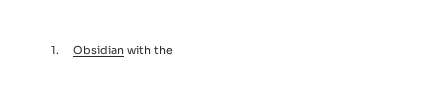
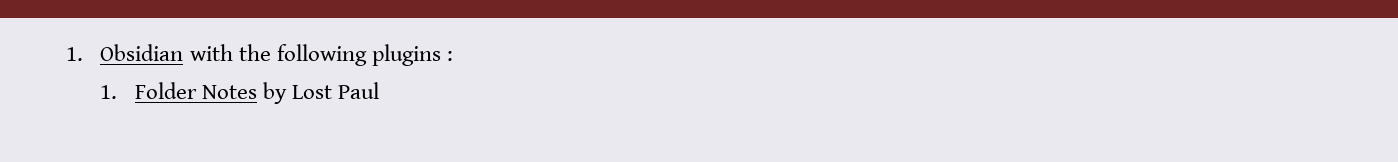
(173, 50) none -> [276,44,453,66] [100,82,380,104] following plugins : // 1. Folder Notes by Lost Paul

